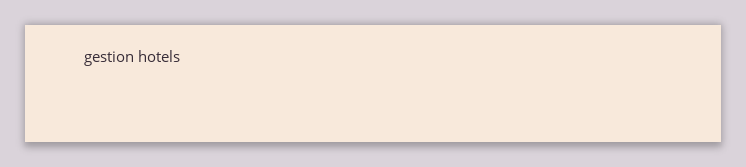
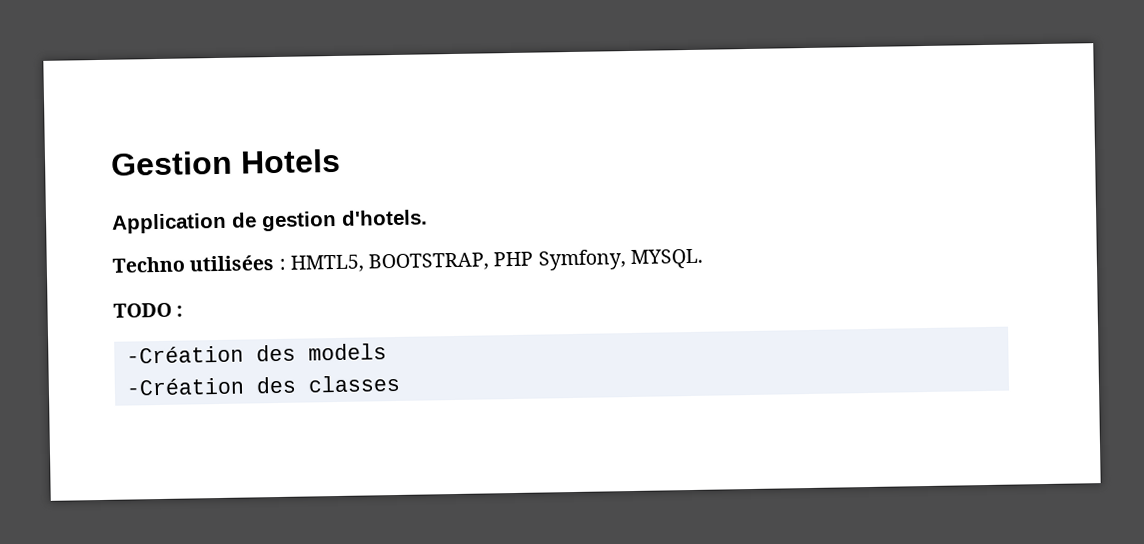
[84,50,181,66] gestion hotels -> [110,148,341,176] [111,209,428,234] [112,248,703,273] [113,302,184,318] [125,343,387,364] [125,374,400,396] Gestion Hotels // Application de gestion d'hotels. // Techno utilisées : HMTL5, BOOTSTRAP, PHP Symfony, MYSQL. // TODO : // -Création des models // -Création des classes

